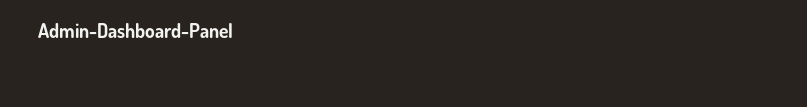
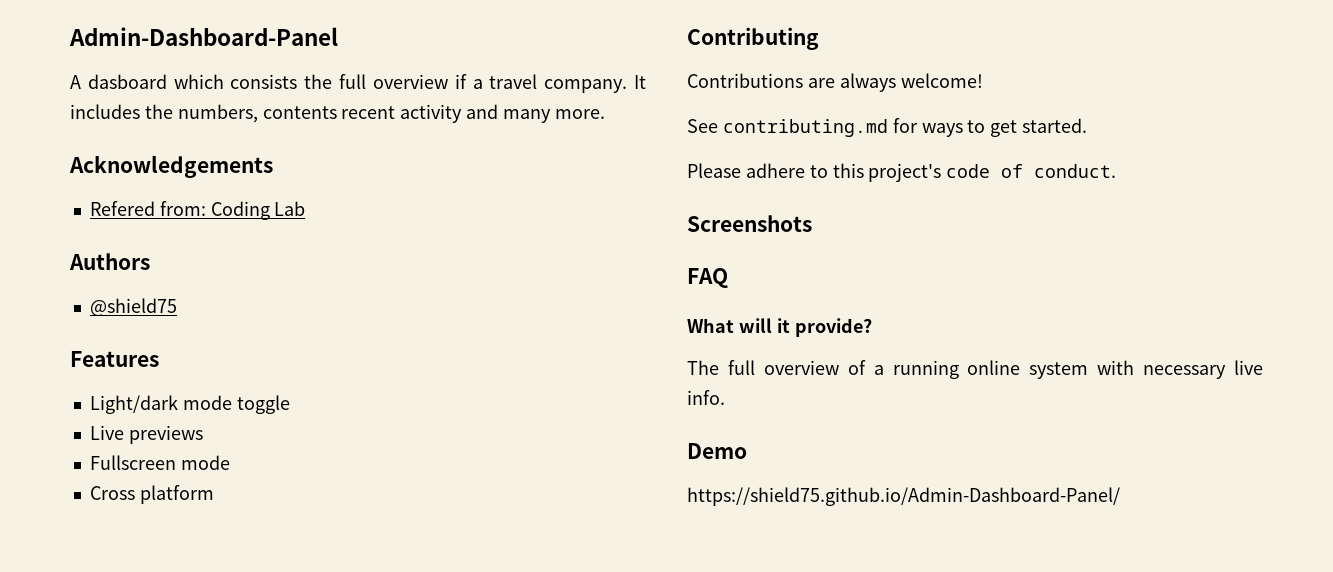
(233, 30) none -> [70,74,646,93] [70,104,605,123] [69,155,273,178] [89,201,306,220] [69,253,150,270] [89,298,177,317] [70,351,159,367] [89,395,290,414] [89,425,203,444] [89,455,230,470] [89,485,214,504] [687,27,819,50] [687,73,983,92] [687,118,1088,137] [687,163,1117,182] [687,215,812,232] [687,268,728,288] [687,318,872,337] [687,360,1263,379] [687,390,725,405] [687,443,747,459] [687,487,1120,506] // A dasboard which consists the full overview if a travel company. It includes the numbers, contents recent activity and many more. // Acknowledgements // Refered from: Coding Lab // Authors // @shield75 // Features // Light/dark mode toggle // Live previews // Fullscreen mode // Cross platform // Contributing // Contributions are always welcome! // See contributing.md for ways to get started. // Please adhere to this project's code of conduct. // Screenshots // FAQ // What will it provide? // The full overview of a running online system with necessary live info. // Demo // https://shield75.github.io/Admin-Dashboard-Panel/

